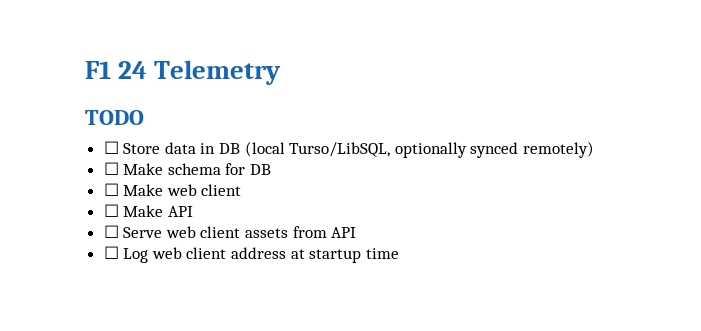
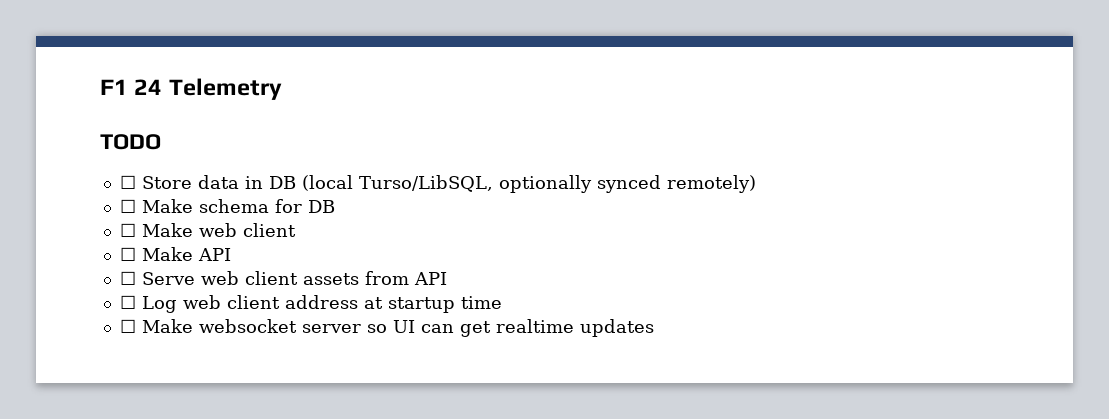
(399, 253) none -> [119,319,654,337] // ☐ Make websocket server so UI can get realtime updates

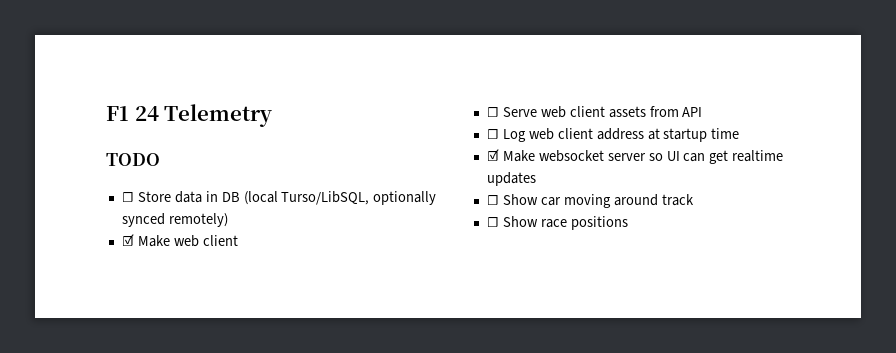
[119,199,335,213] [119,223,136,237] ☐ Make schema for DB // ☐ -> [121,234,134,246] ☑
[119,247,231,261] // ☐ Make API -> (238, 240) none
[119,319,136,333] ☐ -> [486,149,499,161] ☑
(654, 328) none -> [486,194,694,208] [486,216,628,230] // ☐ Show car moving around track // ☐ Show race positions

